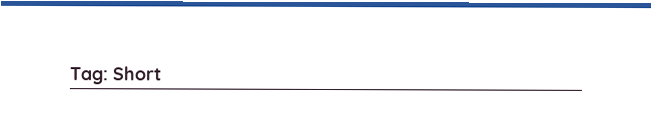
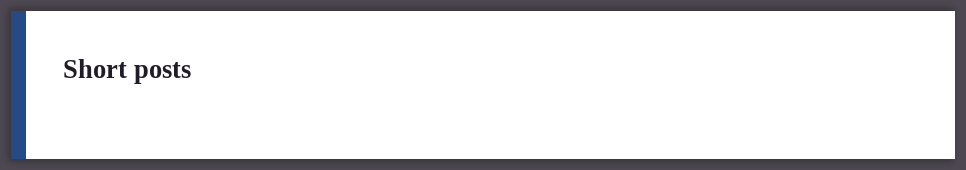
[69,66,161,85] Tag: Short -> [63,59,192,84] Short posts

